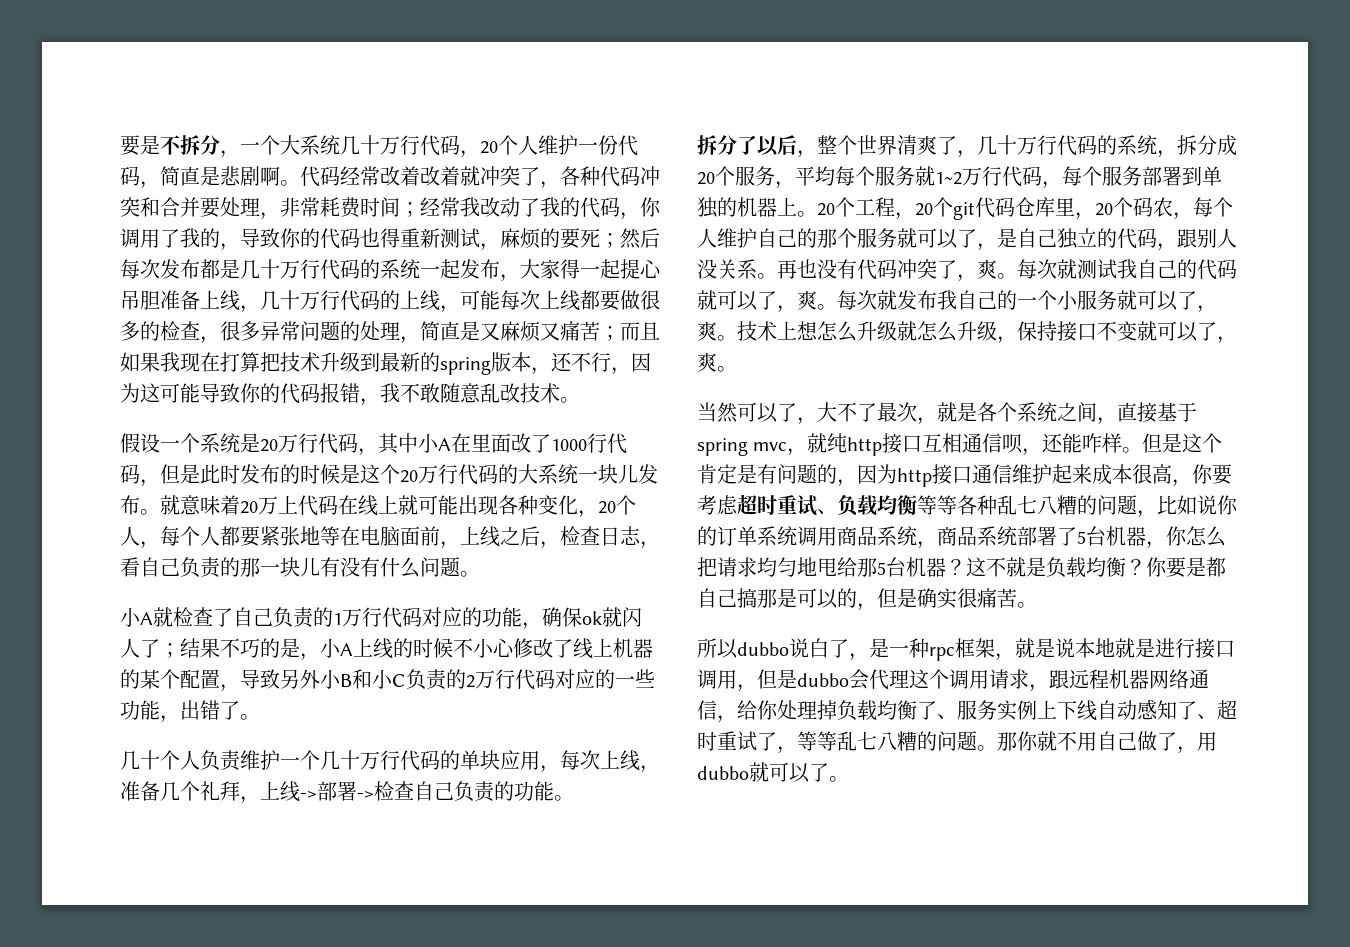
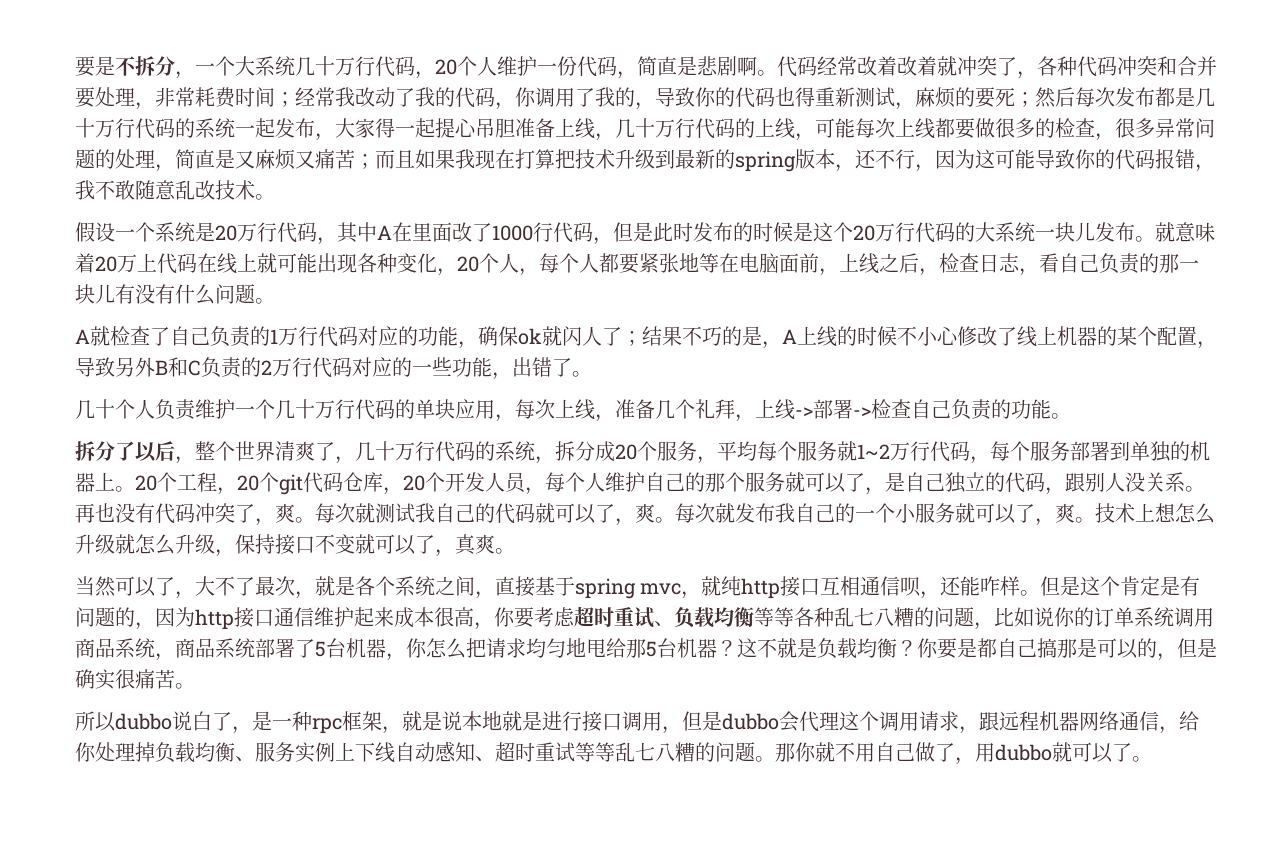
[418,433,439,453] 小 -> (377, 232) none
[120,607,141,627] 小 -> (275, 301) none
[320,638,341,658] 小 -> (782, 345) none
[320,669,393,689] 小B和小 -> [155,357,188,377] B和
[1055,197,1173,220] 里，20个码农 -> [383,472,527,495] ，20个开发人员
(1237, 340) none -> [455,534,476,555] 真
[917,701,937,720] 了 -> (235, 752) none
[1177,701,1197,720] 了 -> (475, 752) none
[757,732,797,754] 了， -> (575, 752) none

